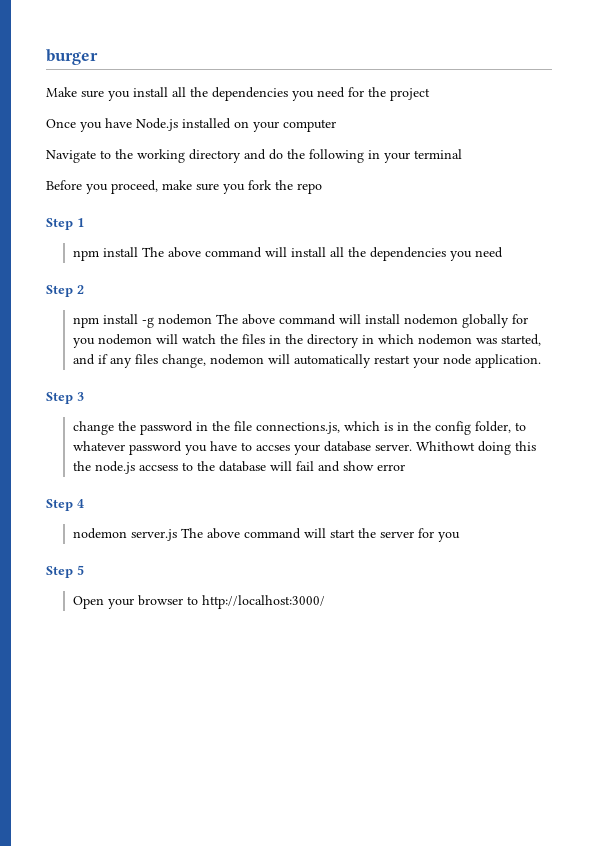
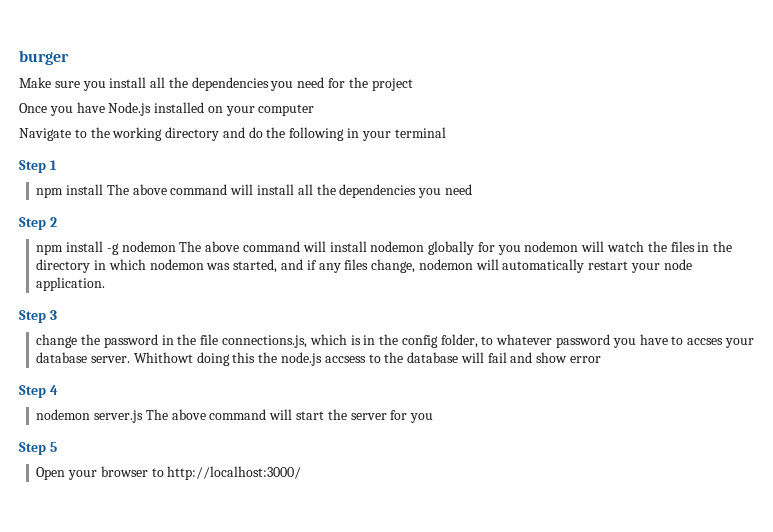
[46,180,322,194] // Before you proceed, make sure you fork the repo -> (446, 132) none

